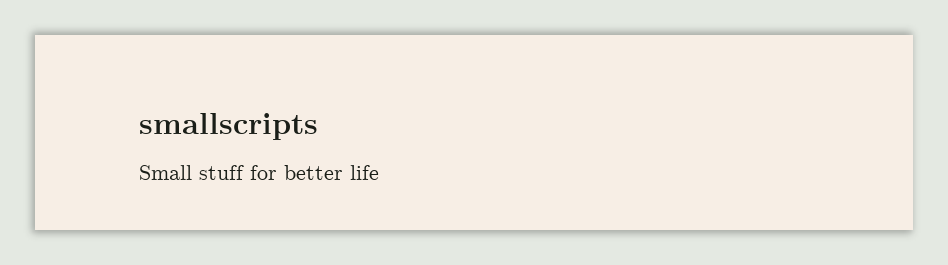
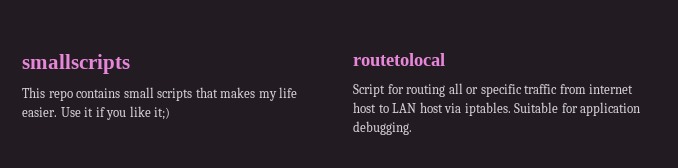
[139,165,379,180] Small stuff for better life -> [22,87,298,101] [22,106,171,120] [353,53,445,66] [353,83,634,97] [353,102,641,116] [353,121,412,135] This repo contains small scripts that makes my life easier. Use it if you like it;) // routetolocal // Script for routing all or specific traffic from internet host to LAN host via iptables. Suitable for application debugging.

